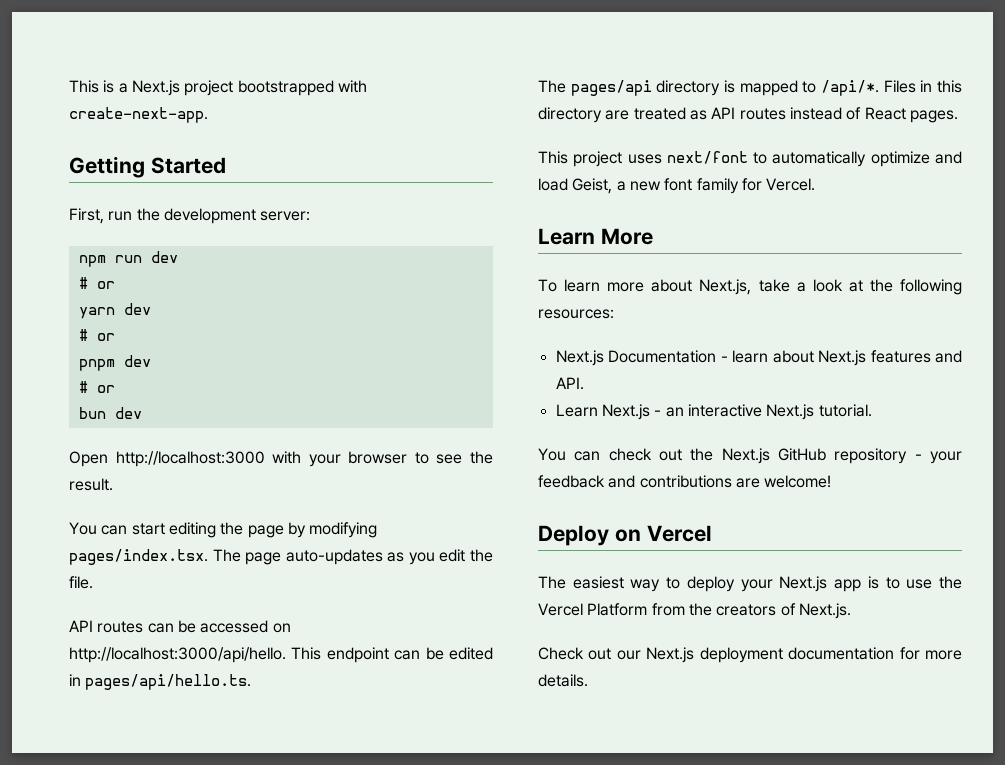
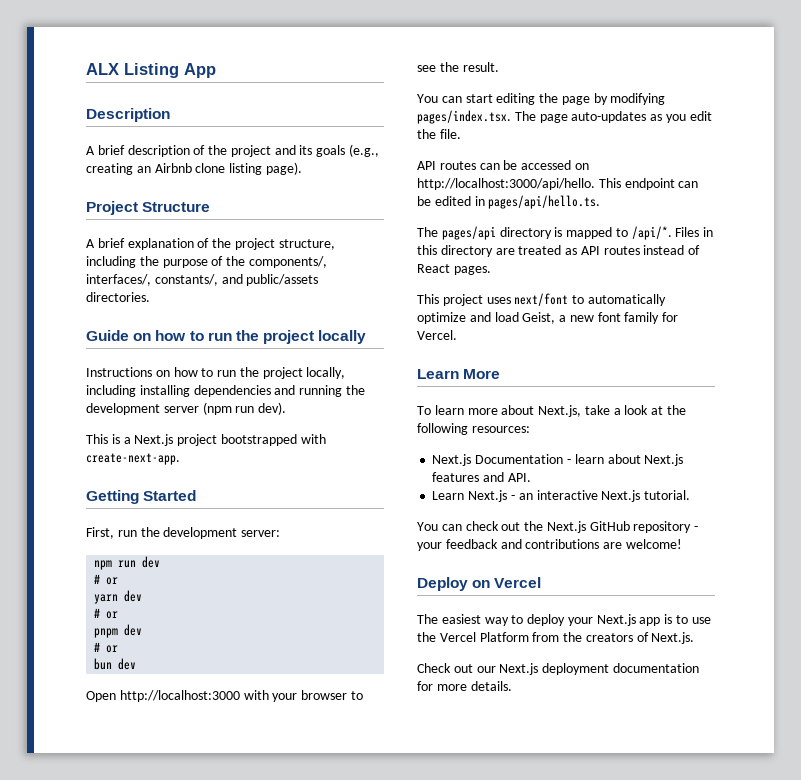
(69, 86) none -> [86,63,216,78] [86,108,170,122] [86,144,380,157] [86,162,302,175] [86,201,211,215] [86,238,335,250] [86,256,327,268] [86,274,319,286] [86,292,150,302] [86,330,367,344] [86,367,346,379] [86,385,365,397] [86,402,287,415] ALX Listing App // Description // A brief description of the project and its goals (e.g., creating an Airbnb clone listing page). // Project Structure // A brief explanation of the project structure, including the purpose of the components/, interfaces/, constants/, and public/assets directories. // Guide on how to run the project locally // Instructions on how to run the project locally, including installing dependencies and running the development server (npm run dev). //

